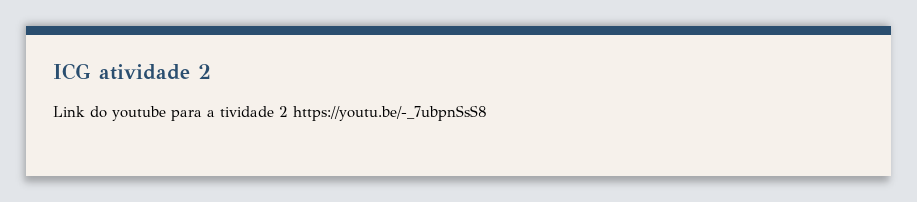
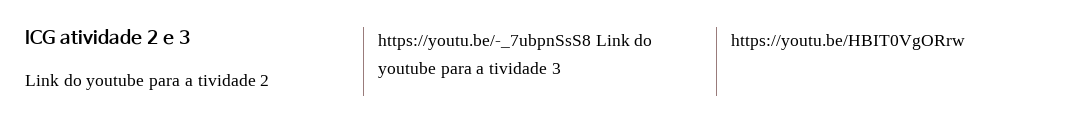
(211, 71) none -> [162,30,190,45] e 3
(487, 113) none -> [595,34,653,46] [378,62,561,78] [731,34,965,50] Link do youtube para a tividade 3 https://youtu.be/HBIT0VgORrw

